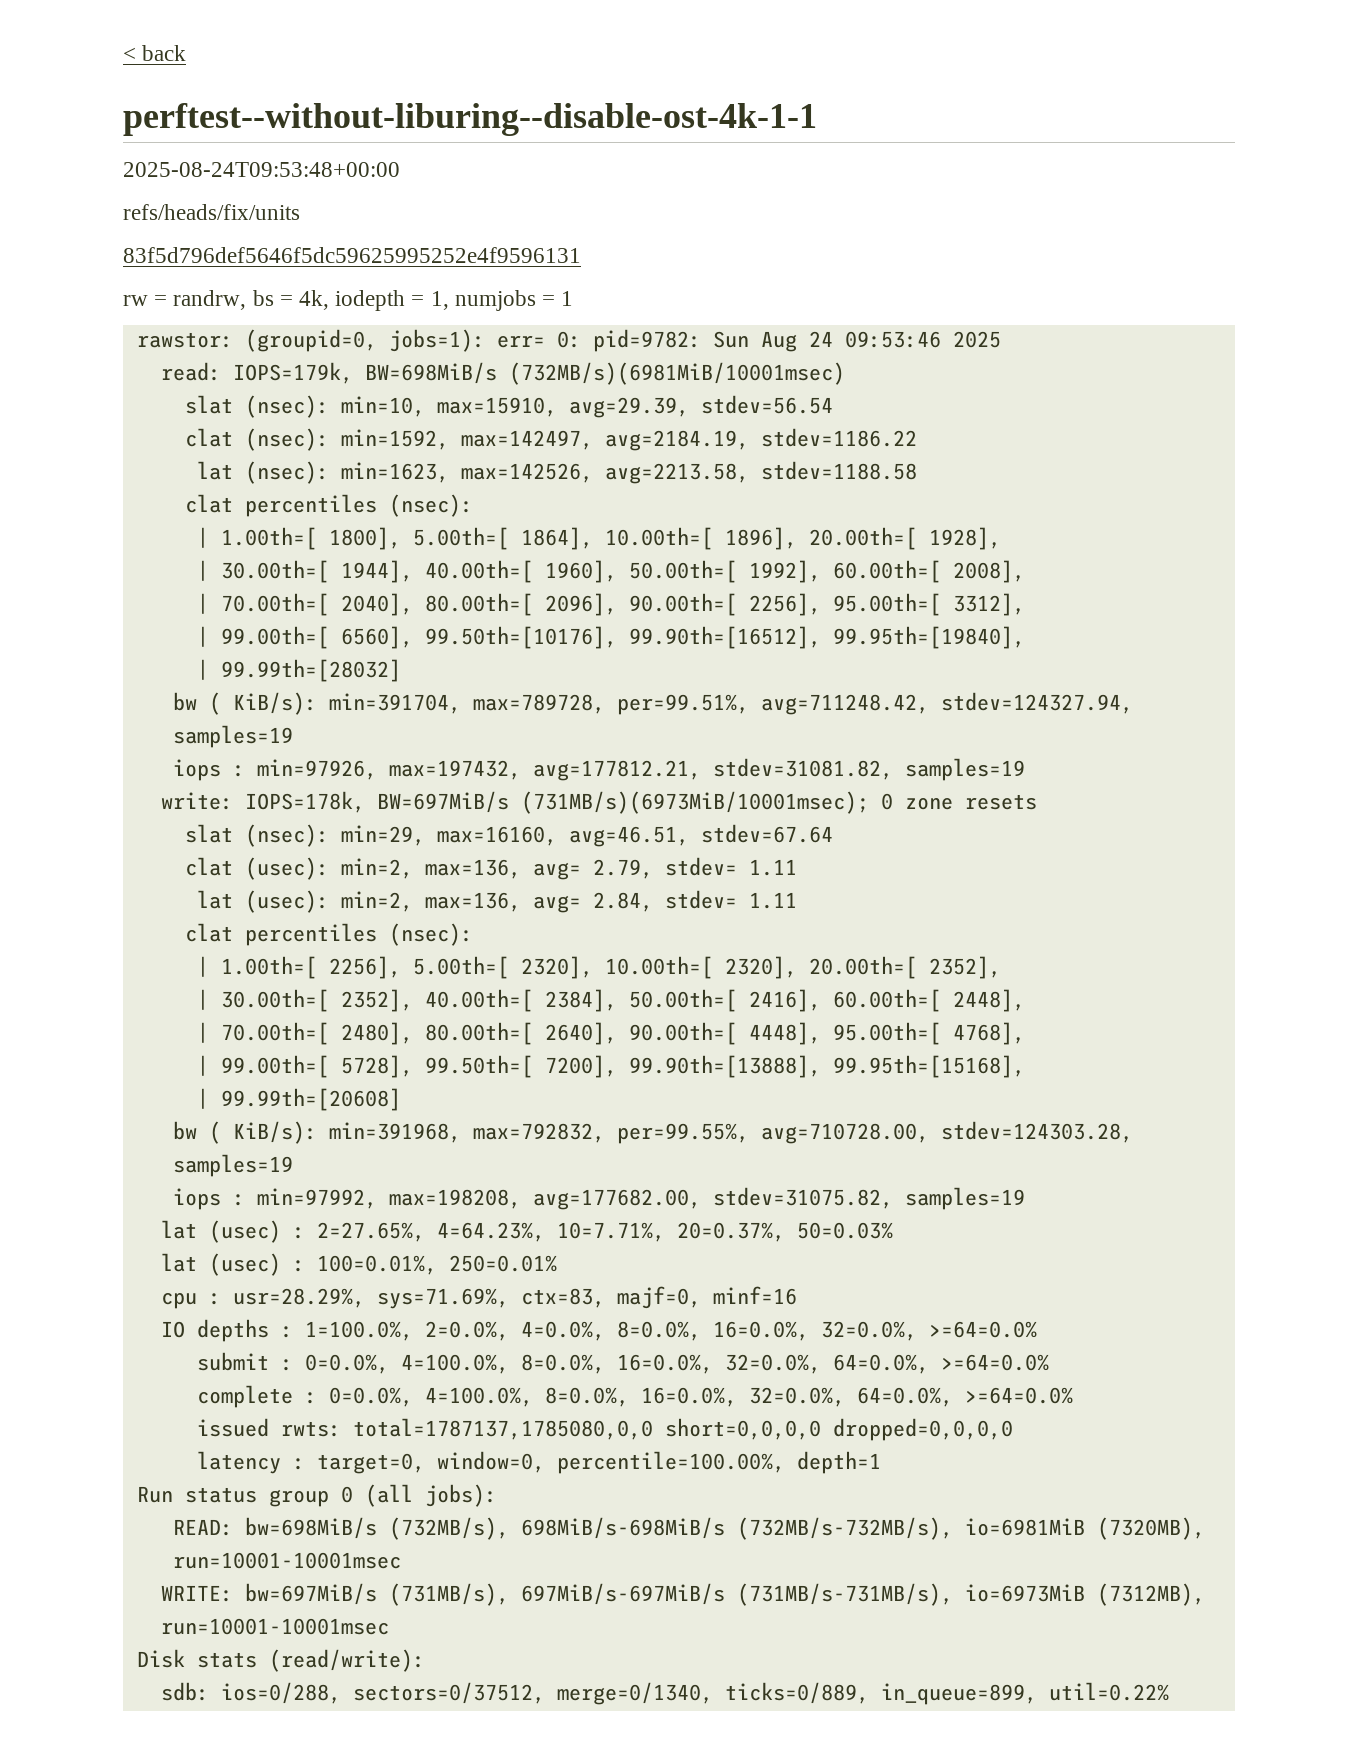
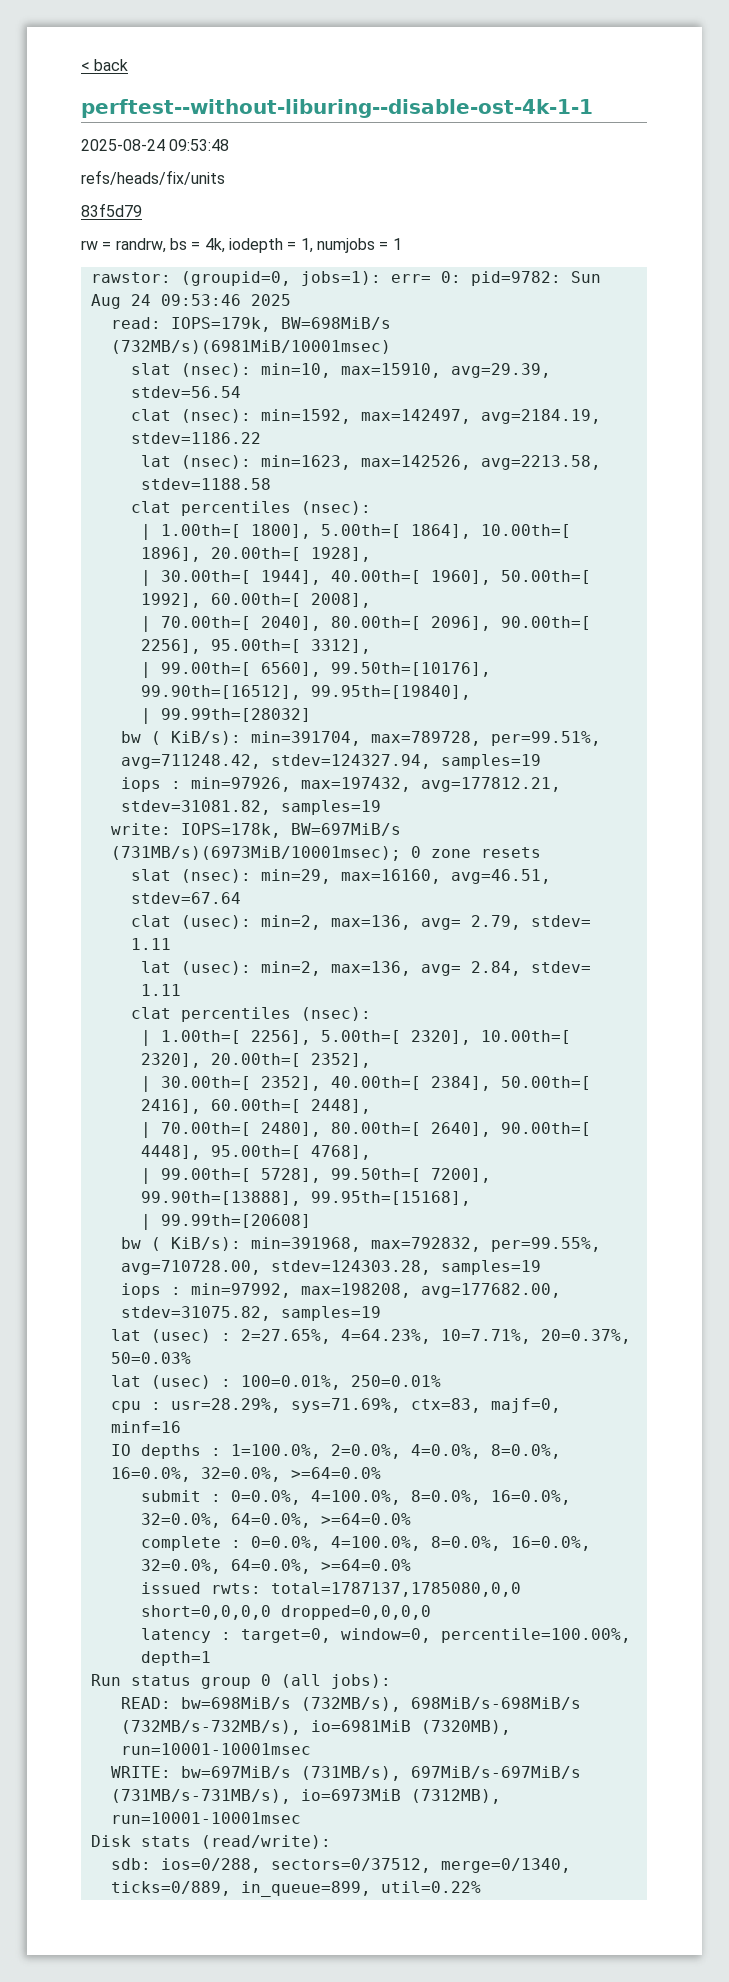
[123,162,400,177] 2025-08-24T09:53:48+00:00 -> [81,139,230,151] 2025-08-24 09:53:48
[123,247,581,263] 83f5d796def5646f5dc59625995252e4f9596131 -> [81,203,142,217] 83f5d79

